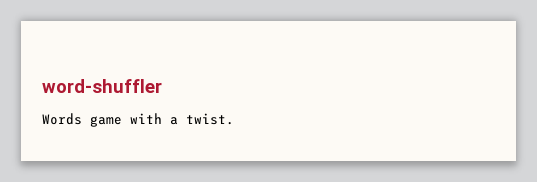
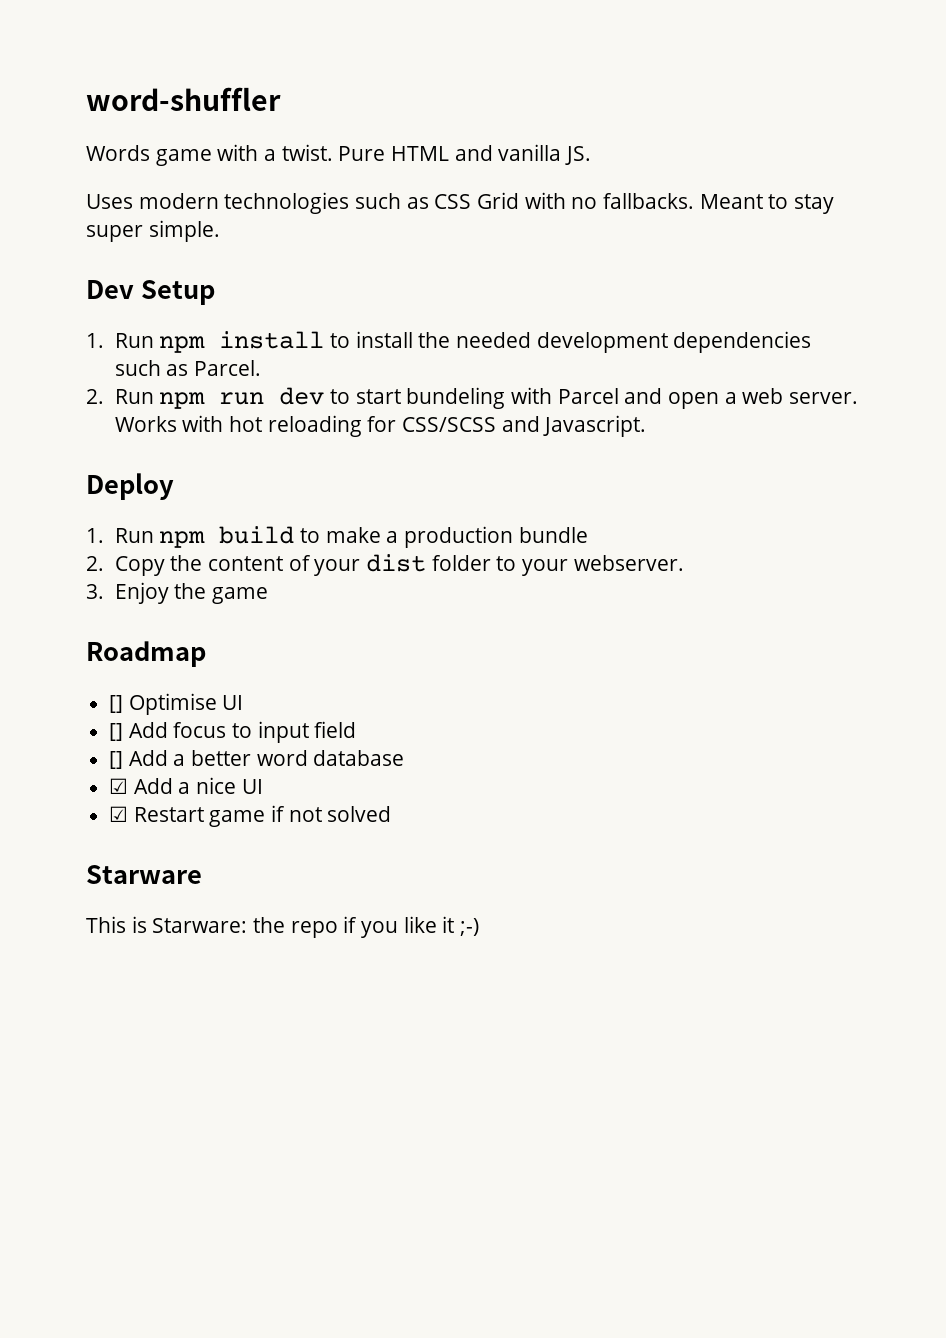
(234, 119) none -> [338,144,592,165] [86,192,835,214] [86,220,220,242] [86,280,215,305] [86,331,812,353] [114,360,261,376] [86,387,858,409] [114,415,647,437] [86,473,174,500] [86,526,588,548] [86,554,684,576] [86,582,268,604] [86,641,206,667] [109,693,244,715] [109,721,357,743] [109,750,405,769] [109,777,263,794] [109,805,392,827] [86,865,202,884] [86,916,480,938] Pure HTML and vanilla JS. // Uses modern technologies such as CSS Grid with no fallbacks. Meant to stay super simple. // Dev Setup // 1. Run npm install to install the needed development dependencies such as Parcel. // 2. Run npm run dev to start bundeling with Parcel and open a web server. Works with hot reloading for CSS/SCSS and Javascript. // Deploy // 1. Run npm build to make a production bundle // 2. Copy the content of your dist folder to your webserver. // 3. Enjoy the game // Roadmap // [] Optimise UI // [] Add focus to input field // [] Add a better word database // ☑ Add a nice UI // ☑ Restart game if not solved // Starware // This is Starware: the repo if you like it ;-)

